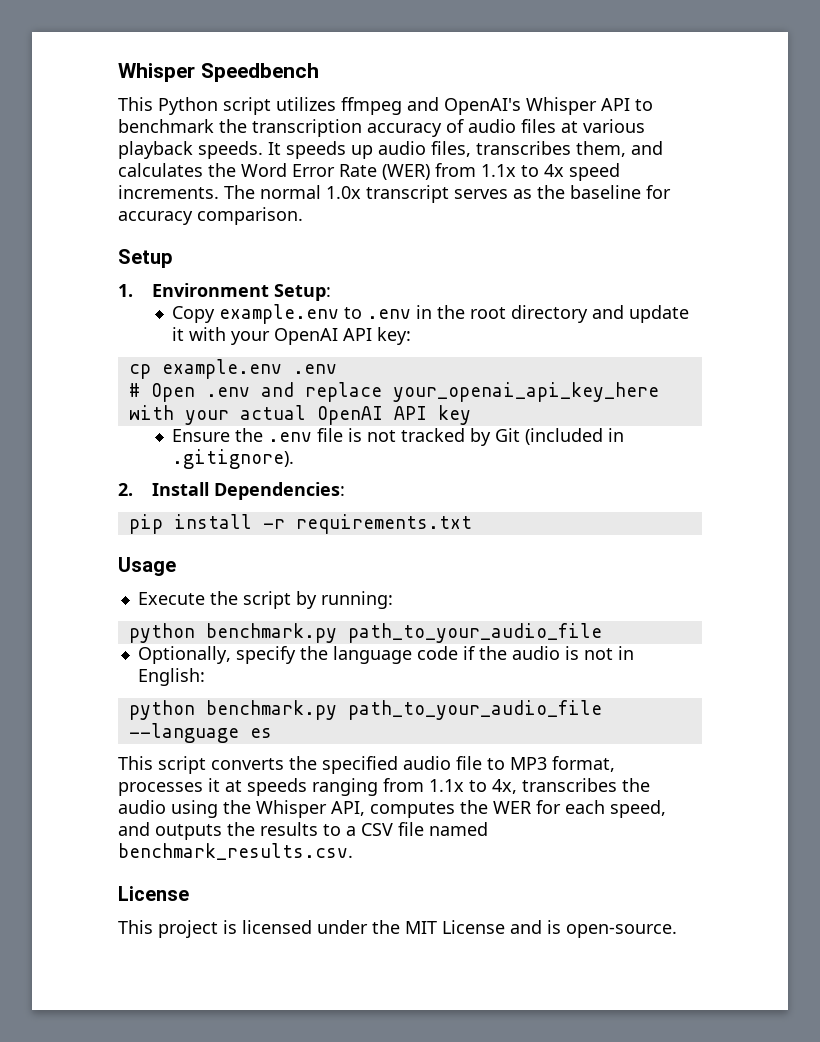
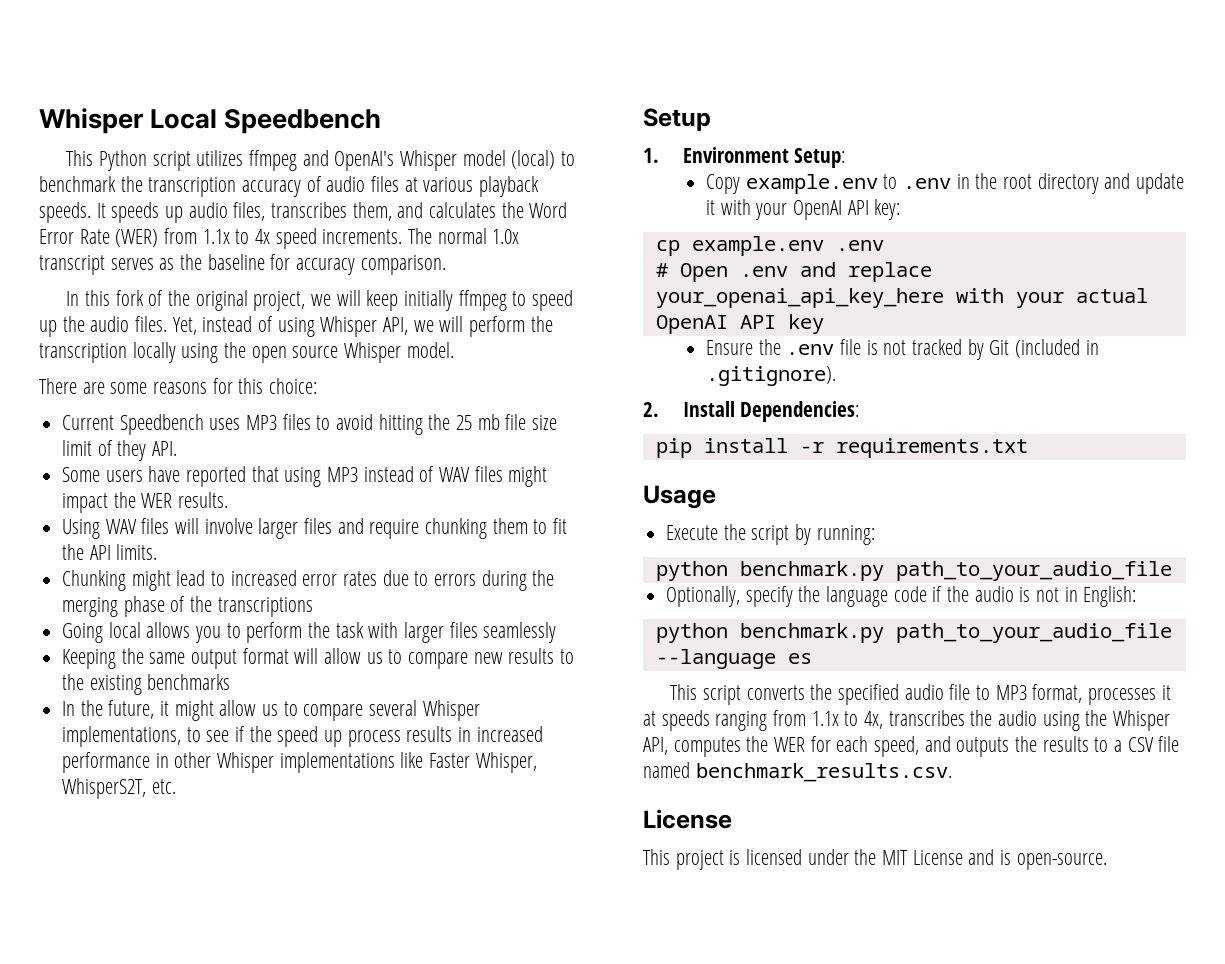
[118,63,195,82] Whisper -> [39,108,218,134] Whisper Local
[601,98,630,111] API -> [462,150,556,169] model (local)
(303, 216) none -> [66,290,574,311] [39,316,553,337] [39,342,454,363] [39,378,318,394] [62,414,558,435] [62,440,178,461] [62,466,548,487] [62,492,229,513] [62,518,568,539] [62,544,158,560] [62,570,555,591] [62,596,313,617] [62,622,557,643] [62,648,575,669] [62,674,231,695] [62,700,480,721] [62,726,543,747] [62,752,537,773] [62,778,176,799] // In this fork of the original project, we will keep initially ffmpeg to speed up the audio files. Yet, instead of using Whisper API, we will perform the transcription locally using the open source Whisper model. // There are some reasons for this choice: // Current Speedbench uses MP3 files to avoid hitting the 25 mb file size limit of they API. // Some users have reported that using MP3 instead of WAV files might impact the WER results. // Using WAV files will involve larger files and require chunking them to fit the API limits. // Chunking might lead to increased error rates due to errors during the merging phase of the transcriptions // Going local allows you to perform the task with larger files seamlessly // Keeping the same output format will allow us to compare new results to the existing benchmarks // In the future, it might allow us to compare several Whisper implementations, to see if the speed up process results in increased performance in other Whisper implementations like Faster Whisper, WhisperS2T, etc.

